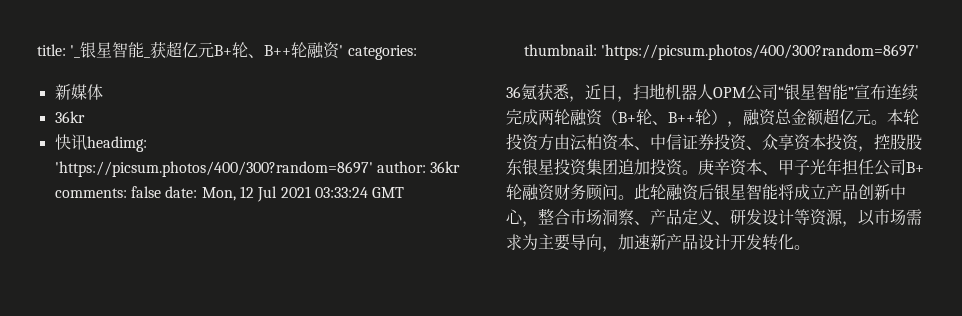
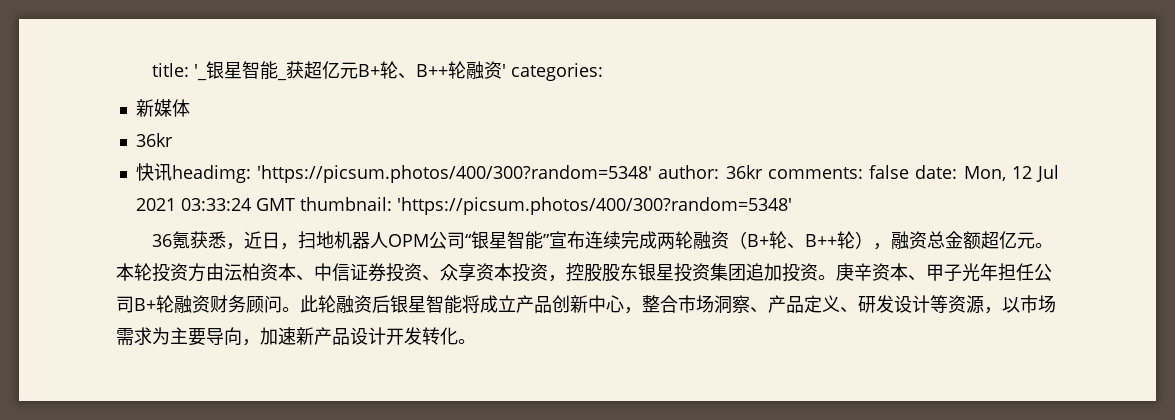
[54,161,373,177] 'https://picsum.photos/400/300?random=8697' -> [257,165,653,183] 'https://picsum.photos/400/300?random=5348'
[600,44,919,60] 'https://picsum.photos/400/300?random=8697' -> [396,197,792,215] 'https://picsum.photos/400/300?random=5348'

